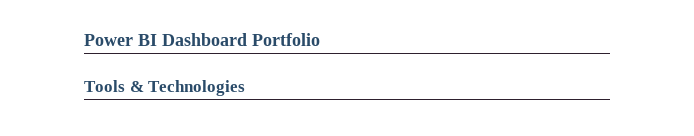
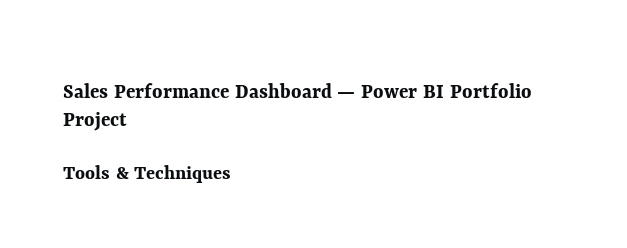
(84, 40) none -> [63,83,356,98] Sales Performance Dashboard —
[162,33,247,46] Dashboard -> (445, 91) none
(320, 39) none -> [63,112,127,131] Project
[148,80,246,96] Technologies -> [134,165,232,183] Techniques

